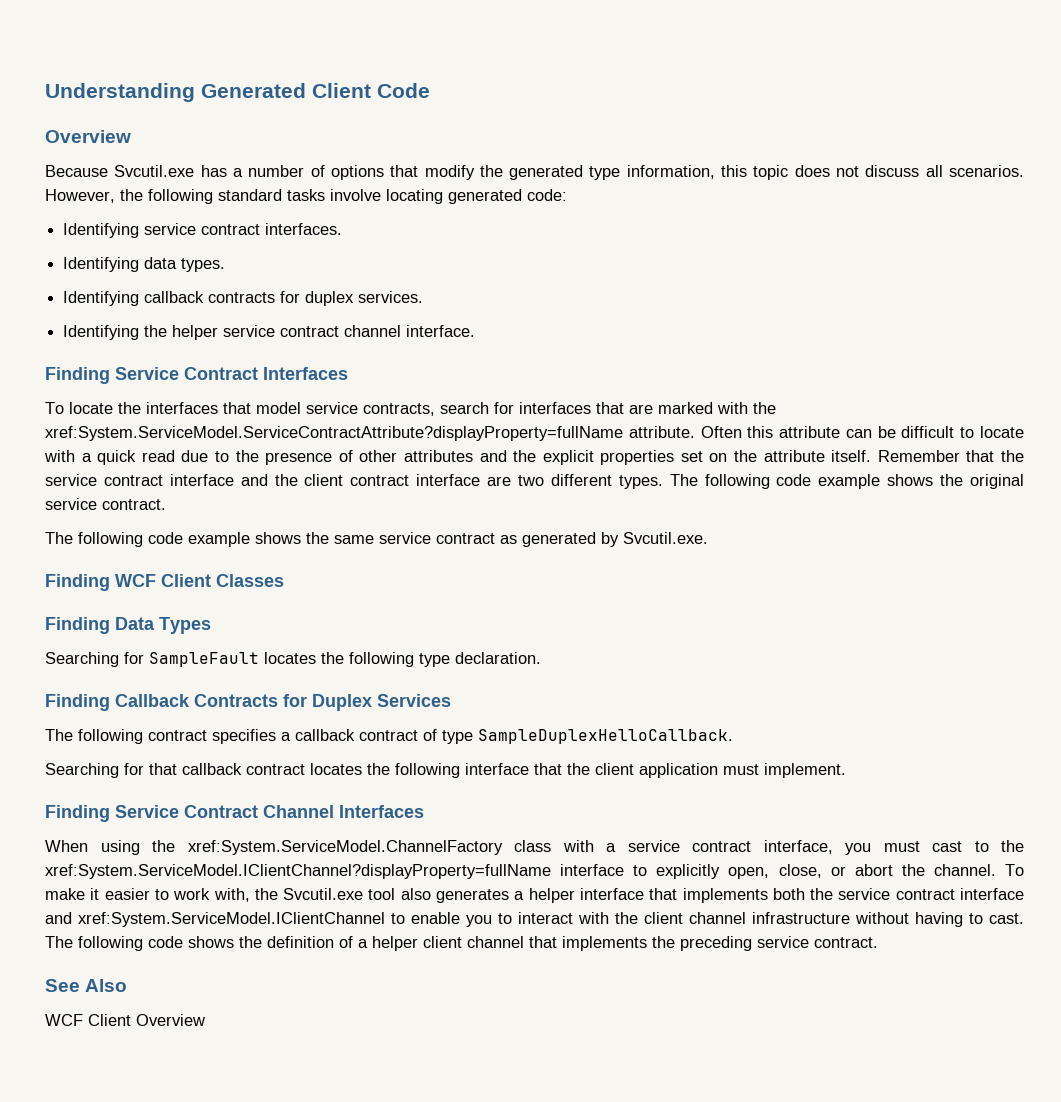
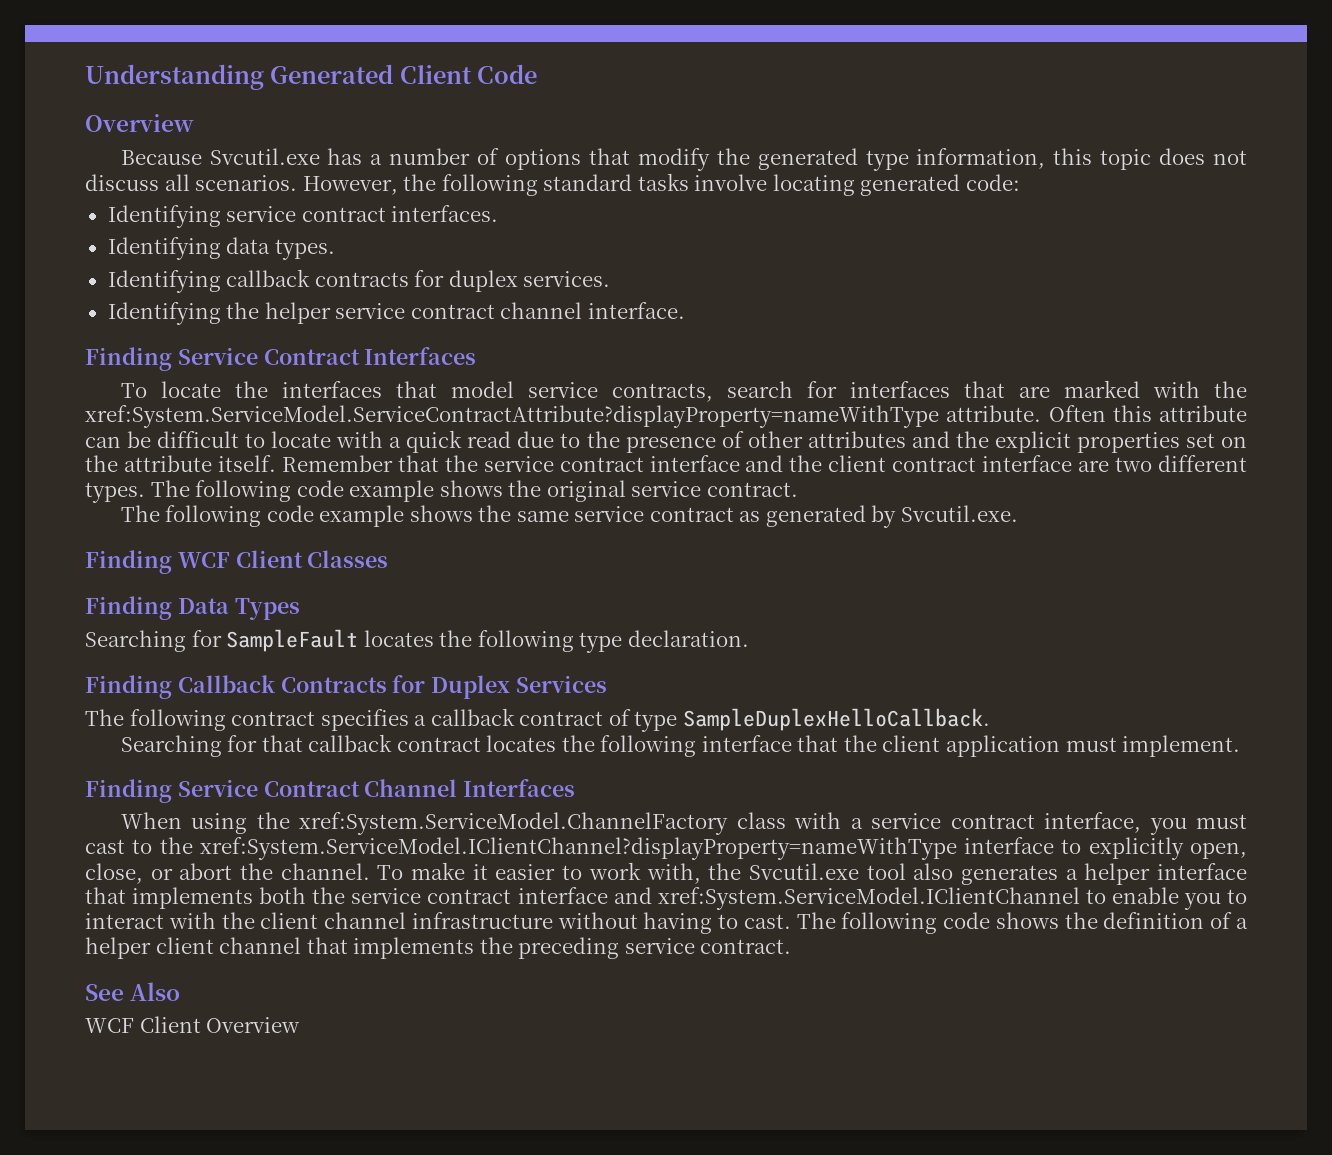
[45,426,623,441] xref:System.ServiceModel.ServiceContractAttribute?displayProperty=fullName -> [85,405,939,428] xref:System.ServiceModel.ServiceContractAttribute?displayProperty=nameWithType
[45,864,551,879] xref:System.ServiceModel.IClientChannel?displayProperty=fullName -> [199,837,957,860] xref:System.ServiceModel.IClientChannel?displayProperty=nameWithType

